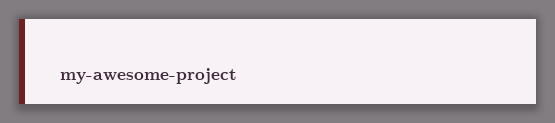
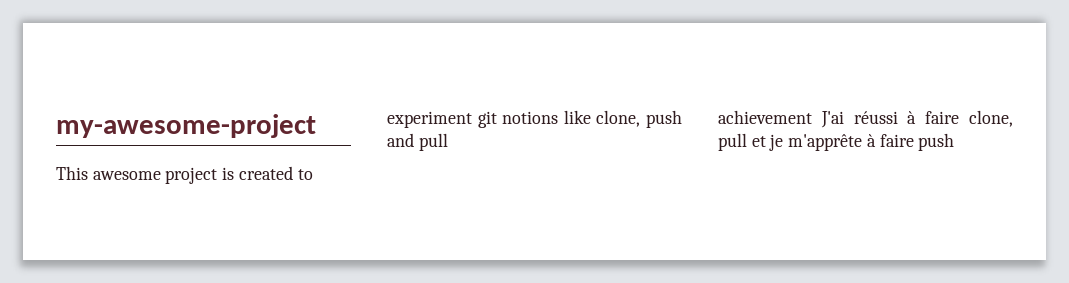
(237, 76) none -> [56,166,313,184] [387,110,682,128] [387,133,448,151] [718,110,1013,128] [718,133,955,151] // This awesome project is created to experiment git notions like clone, push and pull // achievement J'ai réussi à faire clone, pull et je m'apprête à faire push

